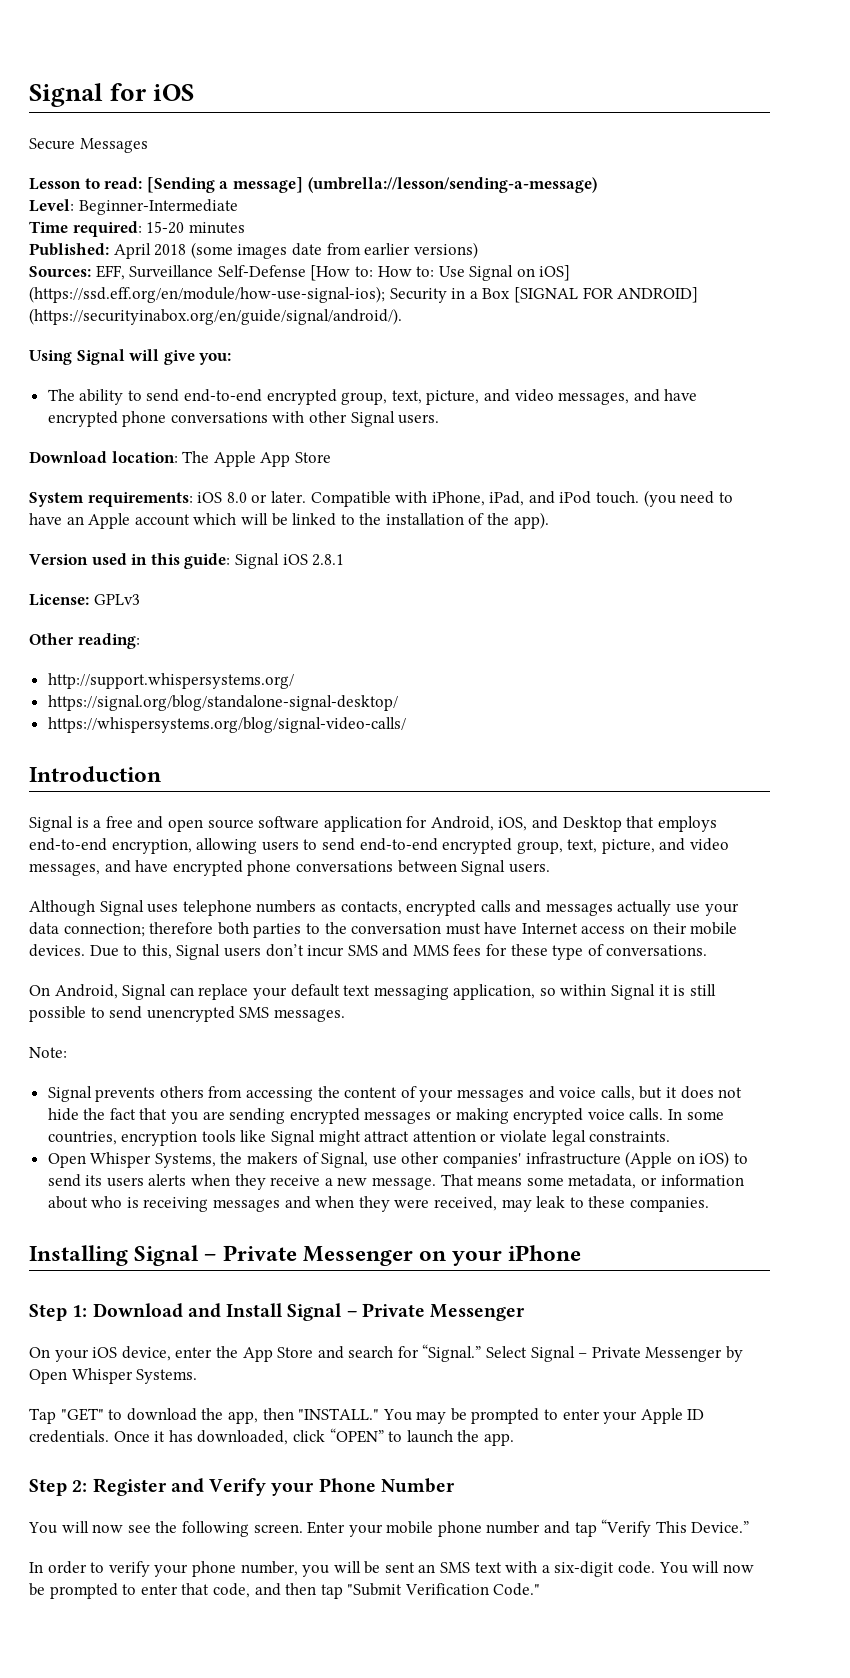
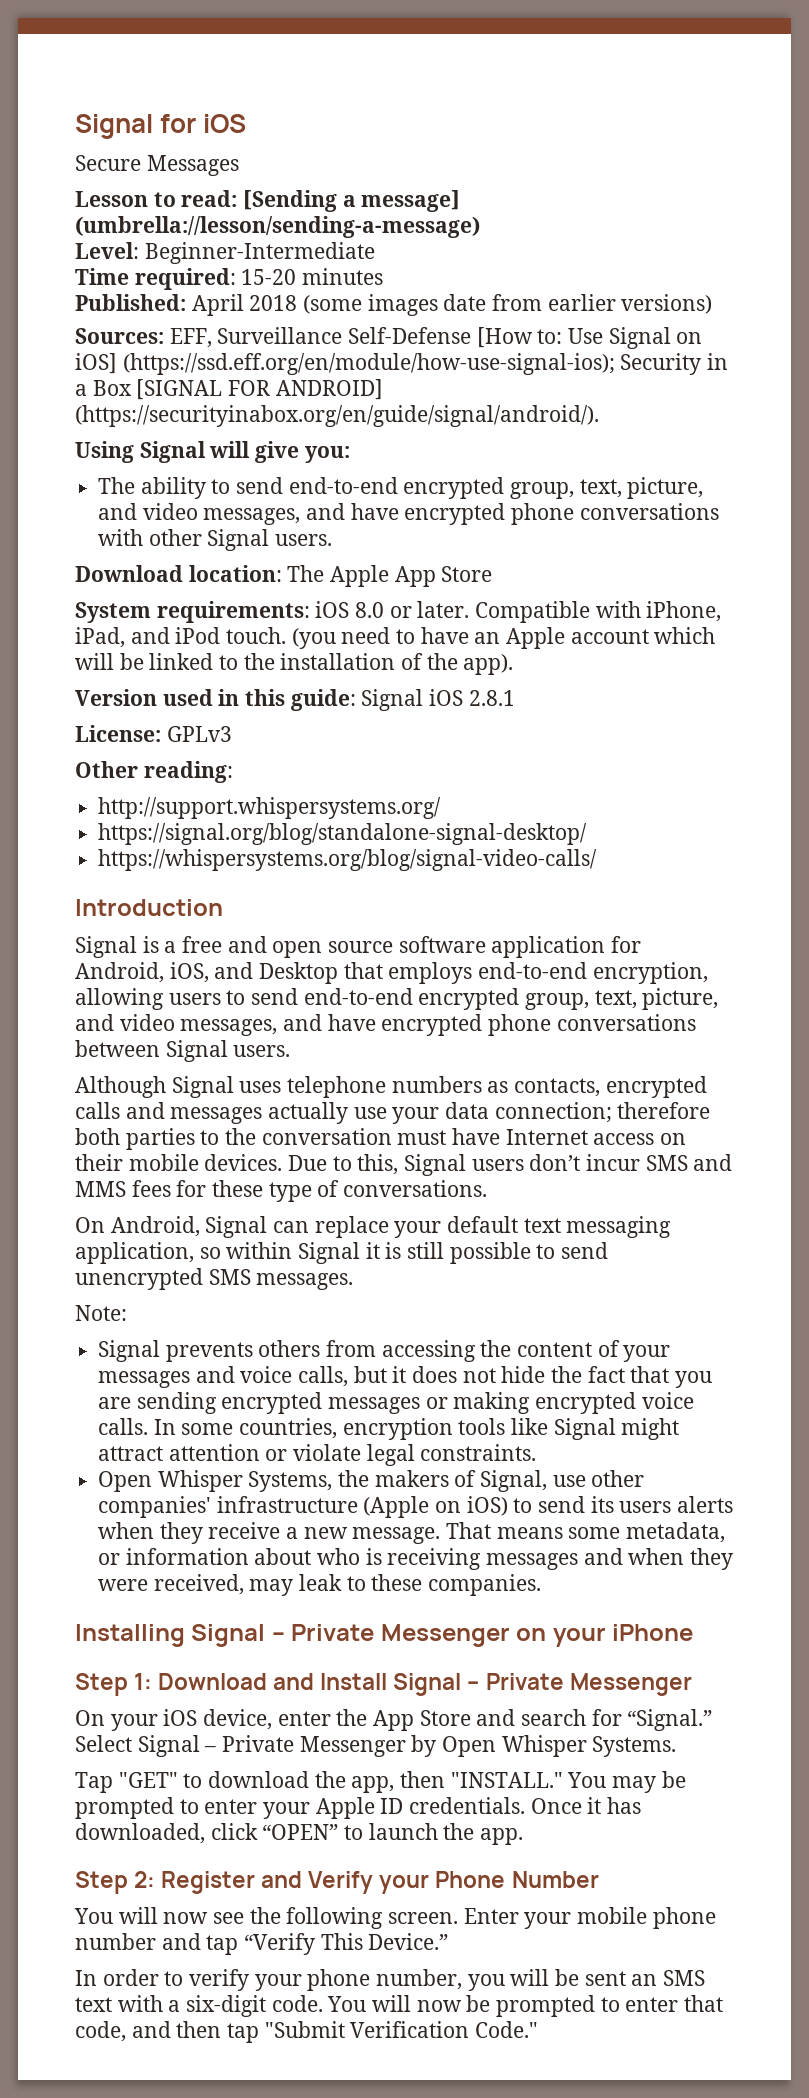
[377,266,435,277] How to: -> (563, 336) none

